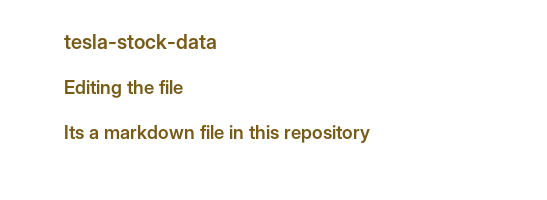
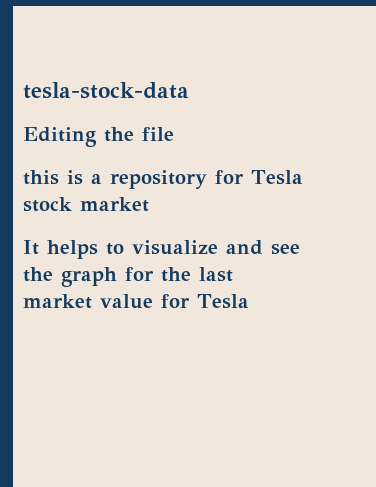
[64,125,370,143] Its a markdown file in this repository -> [23,170,303,189] [23,197,149,212] [23,240,300,259] [23,267,233,287] [23,294,249,309] this is a repository for Tesla stock market // It helps to visualize and see the graph for the last market value for Tesla

